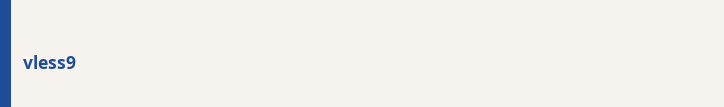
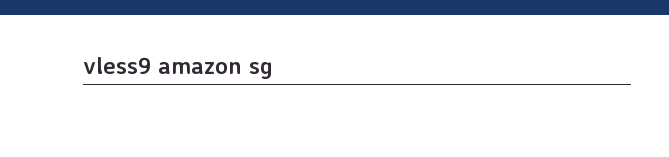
(76, 62) none -> [158,62,273,79] amazon sg

